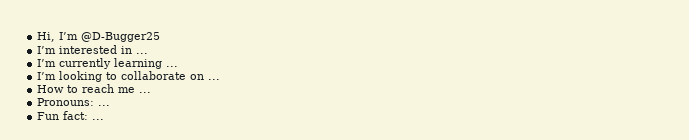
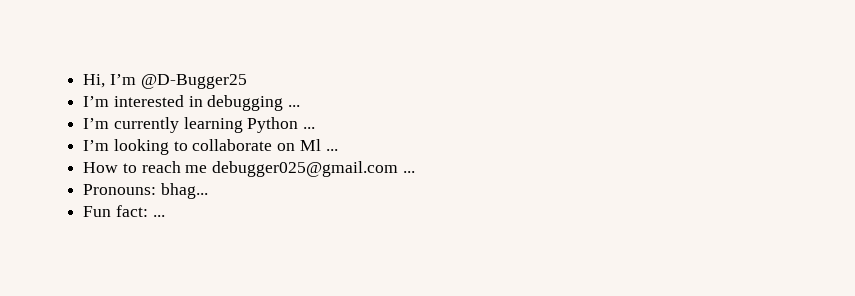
(133, 50) none -> [207,95,284,111] debugging
(163, 63) none -> [247,117,299,133] Python
(205, 77) none -> [299,139,321,151] Ml
(136, 90) none -> [212,161,399,177] debugger025@gmail.com
[98,105,111,106] ... -> [160,183,208,199] bhag...

